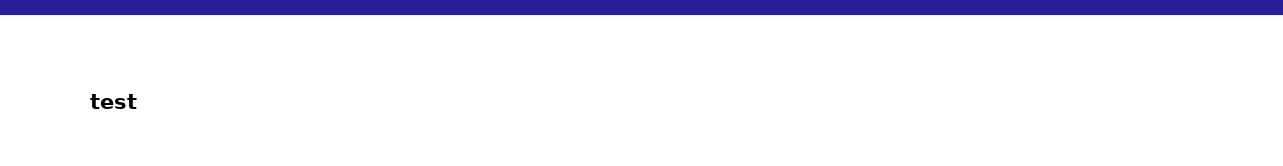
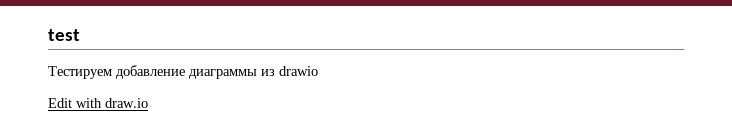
(137, 101) none -> [48,65,318,79] [48,98,148,108] // Тестируем добавление диаграммы из drawio // Edit with draw.io

